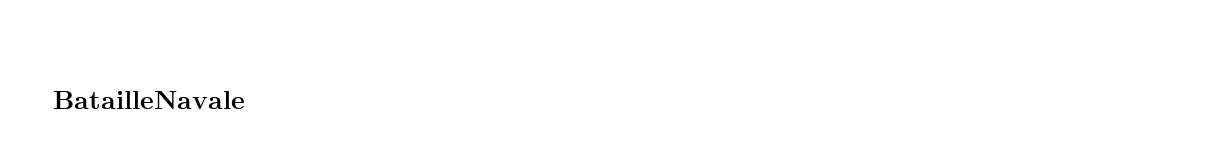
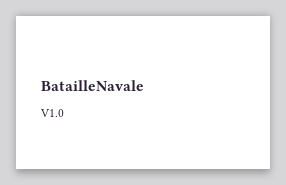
(245, 100) none -> [40,109,64,117] // V1.0

